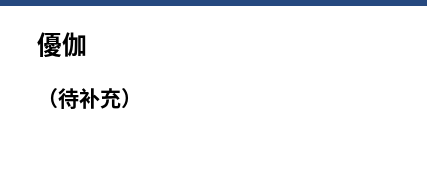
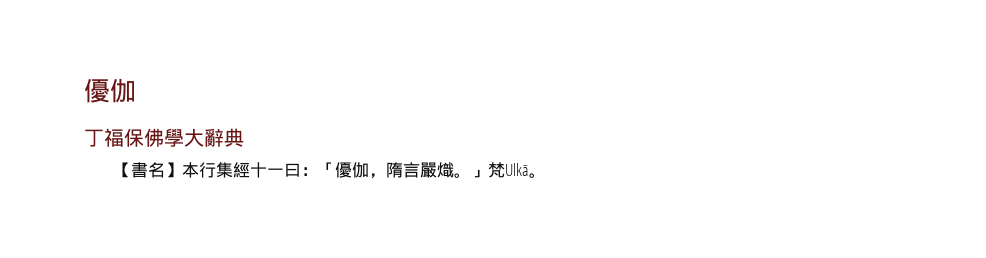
[37,88,142,109] （待补充） -> [84,128,244,147] [114,162,547,179] 丁福保佛學大辭典 // 【書名】本行集經十一曰：「優伽，隋言嚴熾。」梵Ulkā。

